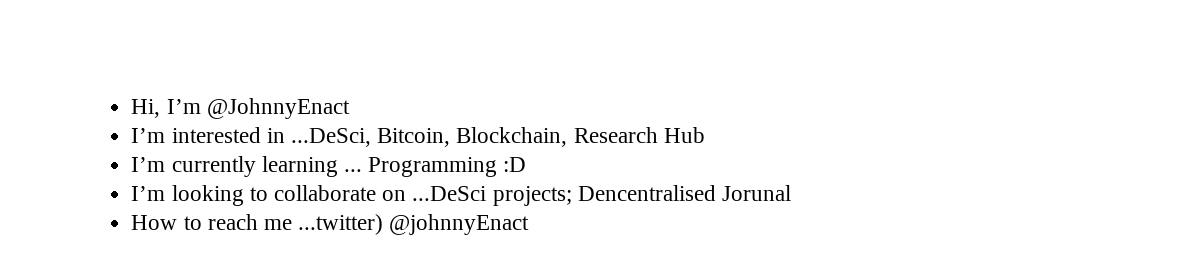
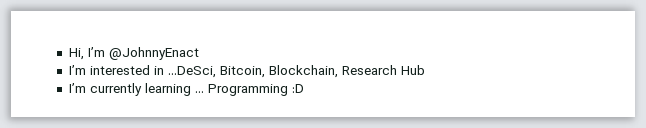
[131,185,791,206] [131,214,530,235] // I’m looking to collaborate on ...DeSci projects; Dencentralised Jorunal // How to reach me ...twitter) @johnnyEnact -> (304, 88) none

